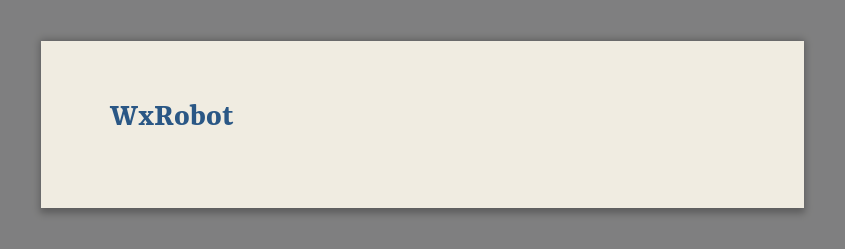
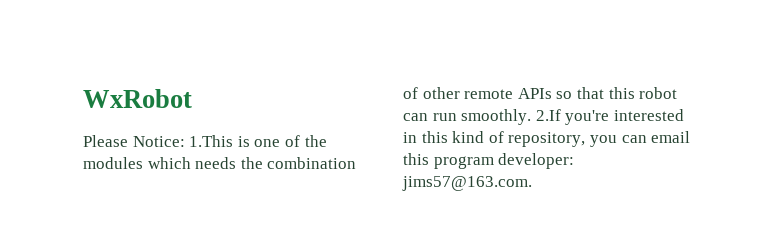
(234, 114) none -> [83,135,327,147] [83,157,357,169] [403,87,678,99] [403,109,684,125] [403,131,691,147] [403,153,575,169] [402,176,532,191] // Please Notice: 1.This is one of the modules which needs the combination of other remote APIs so that this robot can run smoothly. 2.If you're interested in this kind of repository, you can email this program developer: jims57@163.com.

